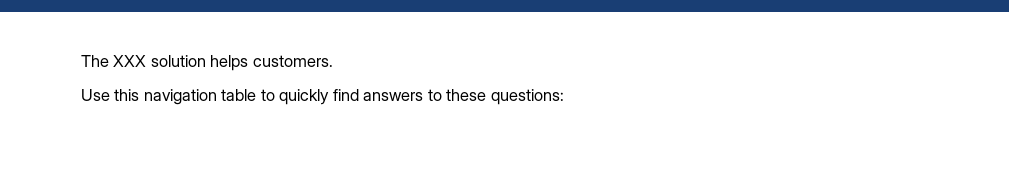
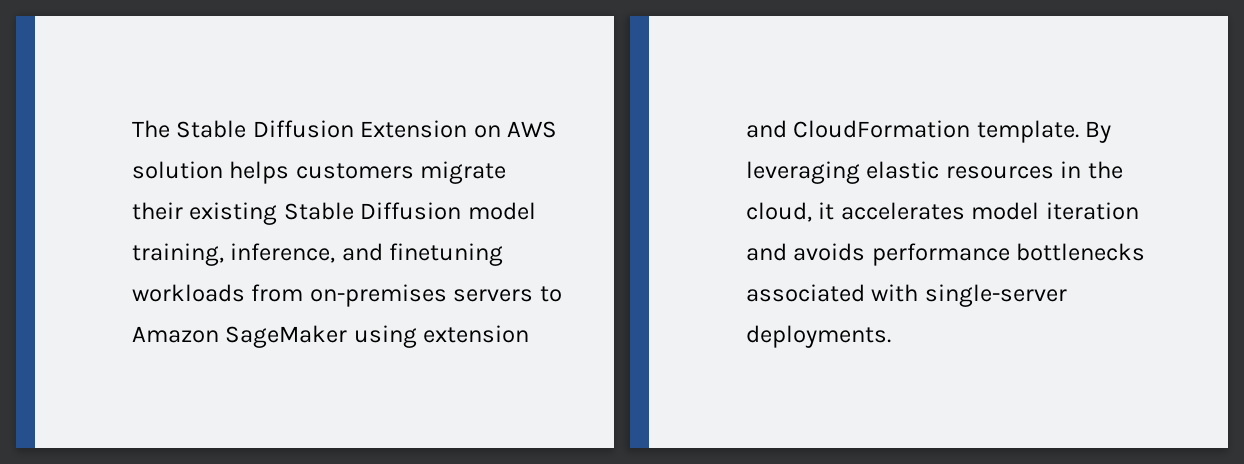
[113,55,333,71] [81,89,564,105] XXX solution helps customers. // Use this navigation table to quickly find answers to these questions: -> [176,120,558,138] [132,161,507,184] [132,202,536,225] [132,243,504,266] [132,284,562,307] [132,325,530,348] [746,120,1112,143] [746,161,1123,184] [746,202,1139,222] [746,243,1146,266] [746,284,1067,307] [746,325,891,348] Stable Diffusion Extension on AWS solution helps customers migrate their existing Stable Diffusion model training, inference, and finetuning workloads from on-premises servers to Amazon SageMaker using extension and CloudFormation template. By leveraging elastic resources in the cloud, it accelerates model iteration and avoids performance bottlenecks associated with single-server deployments.

